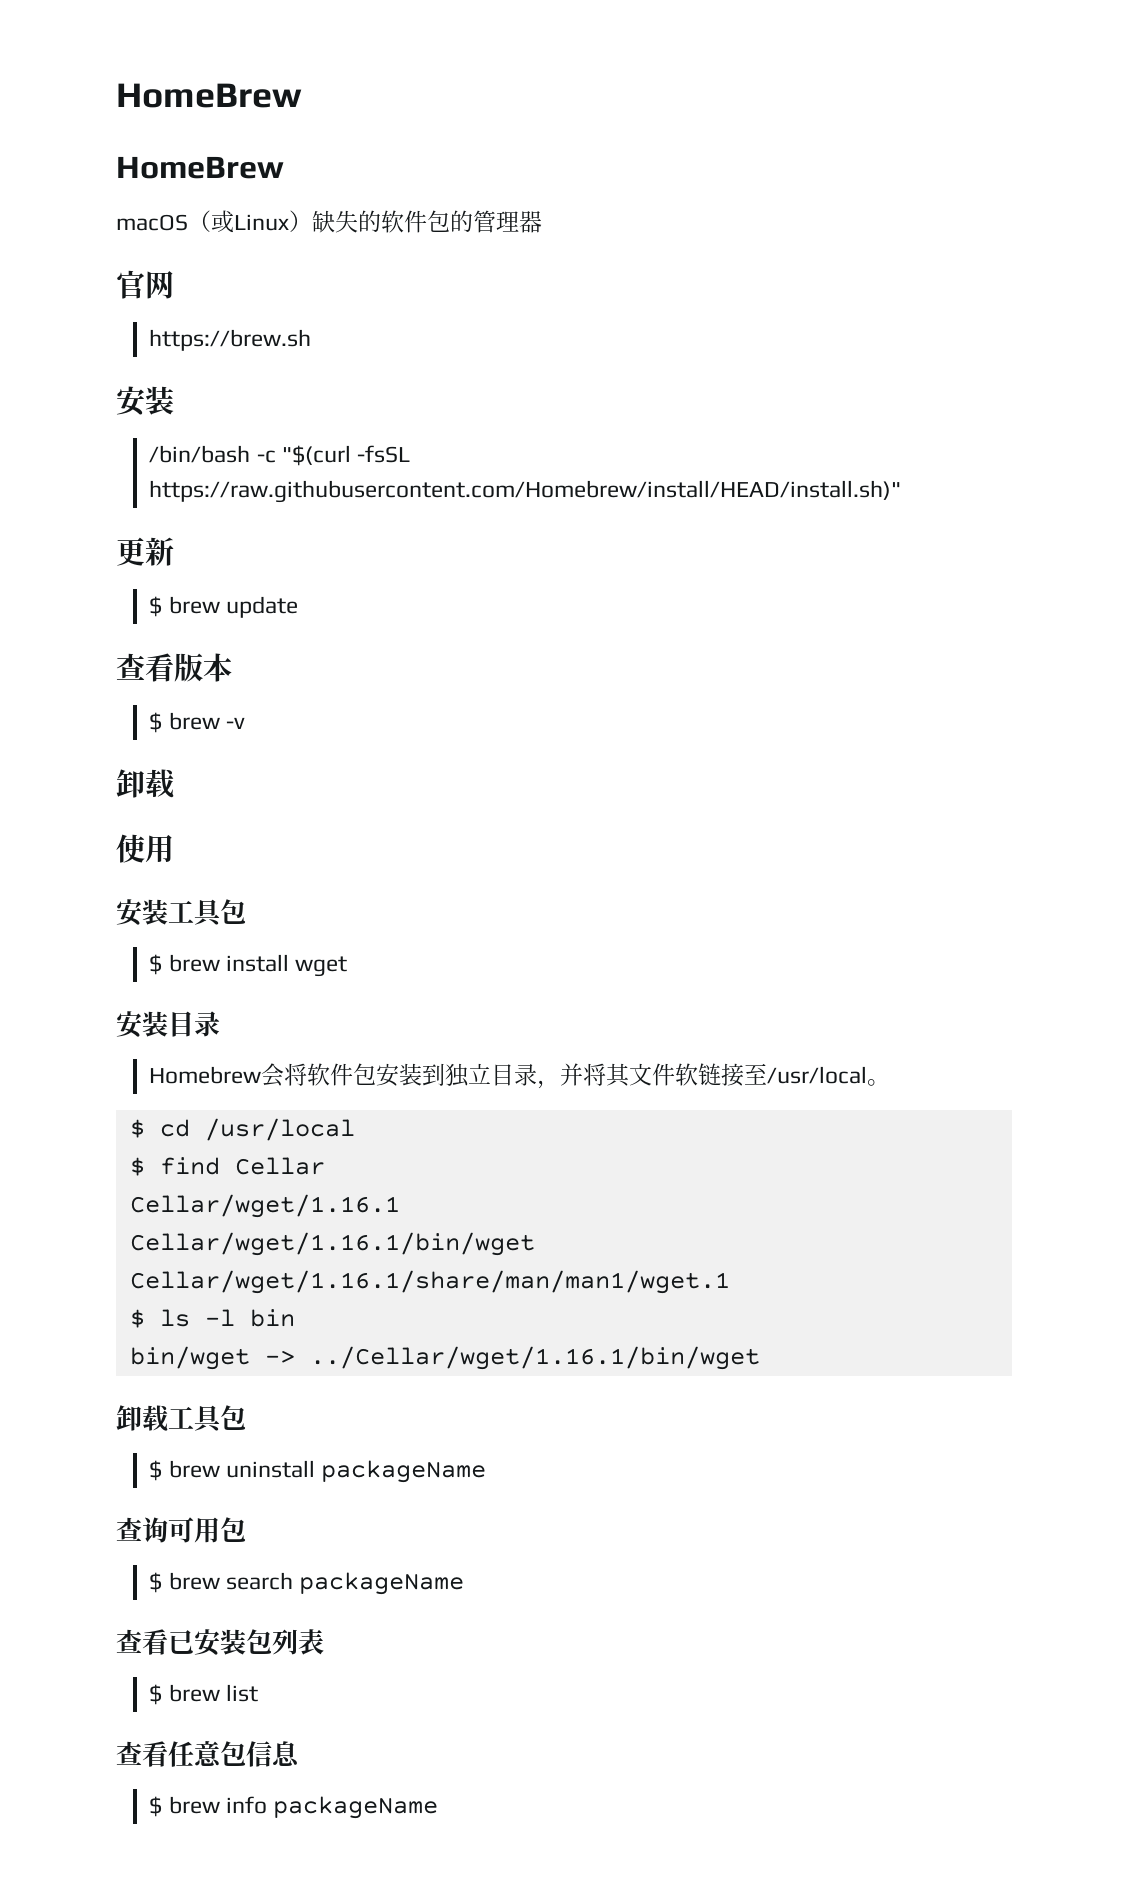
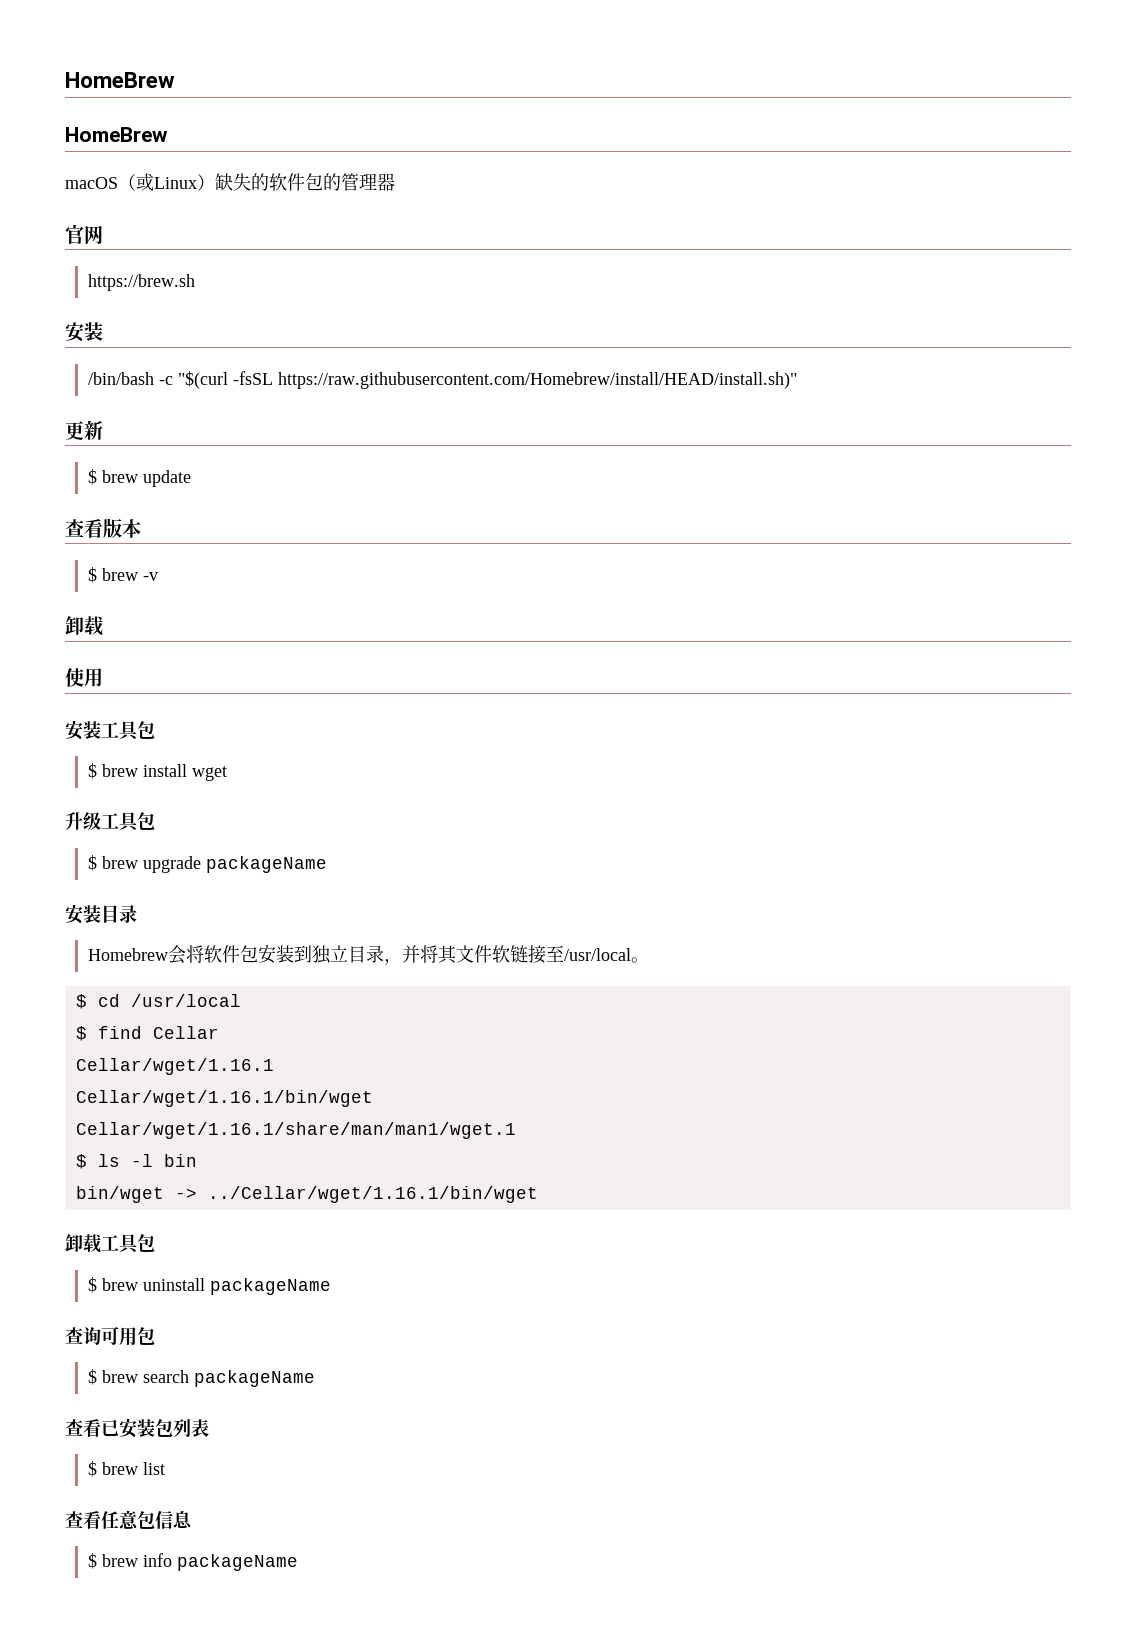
(347, 966) none -> [65,812,155,832] [87,855,327,873] // 升级工具包 // $ brew upgrade packageName

